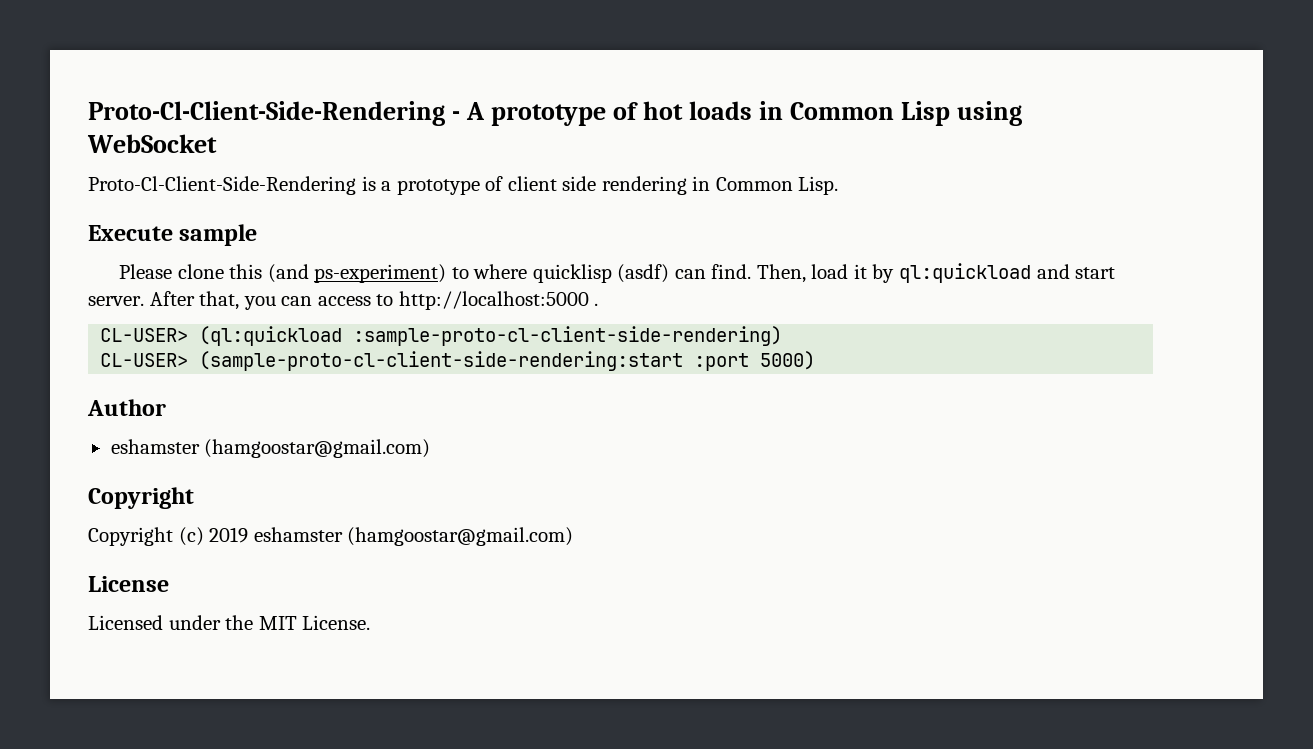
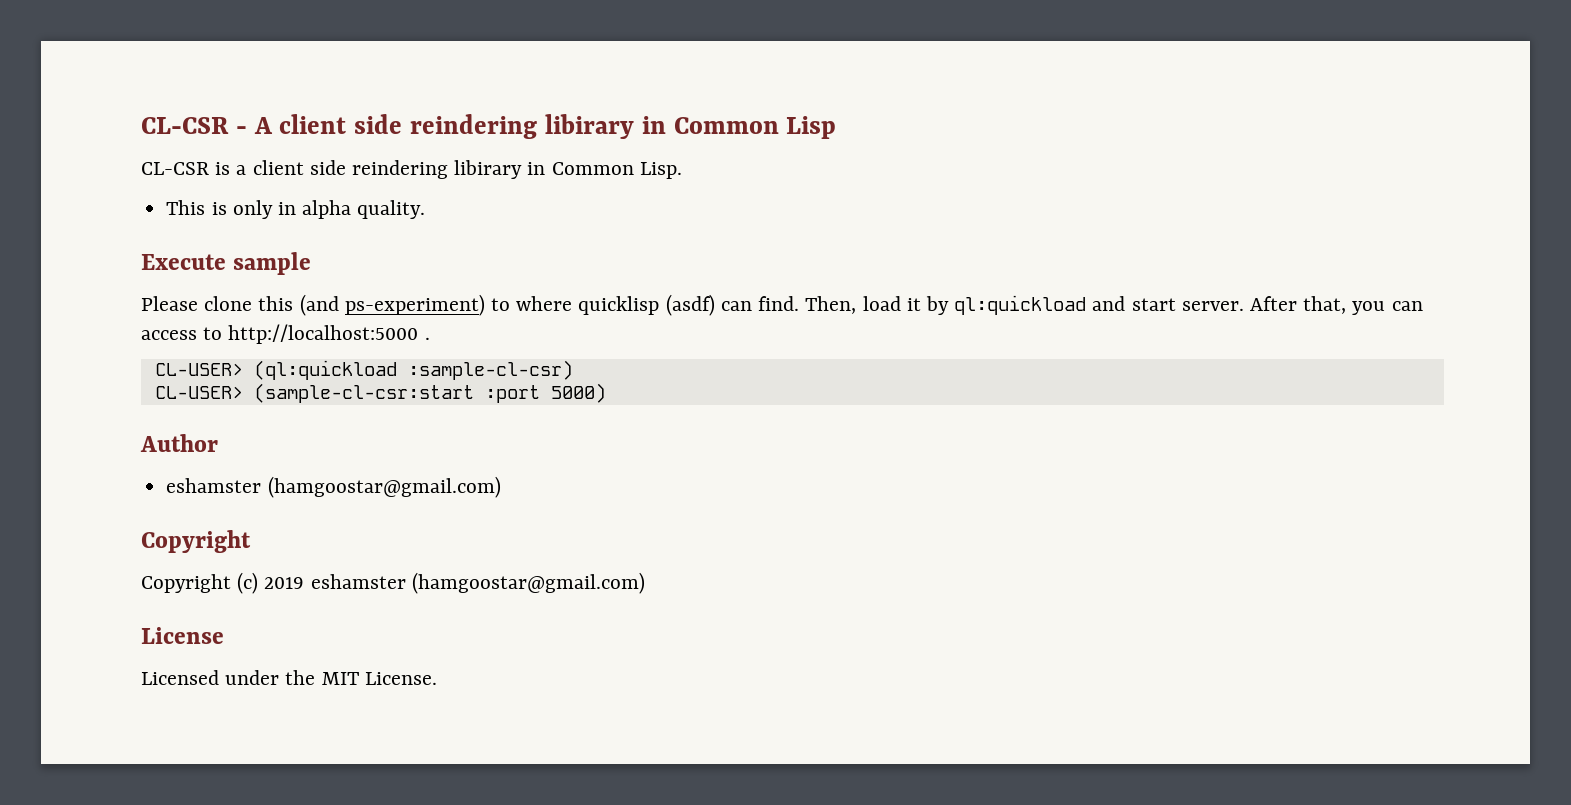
[88,101,445,126] Proto-Cl-Client-Side-Rendering -> [141,117,229,134] CL-CSR
[491,101,753,126] prototype of hot loads -> [279,114,634,139] client side reindering libirary
[957,101,1023,126] [87,134,217,153] [88,176,839,195] using WebSocket // Proto-Cl-Client-Side-Rendering is a prototype of client side rendering in Common Lisp. -> [141,160,682,179] [166,200,426,219] // CL-CSR is a client side reindering libirary in Common Lisp. // This is only in alpha quality.
[353,326,783,346] [100,351,684,371] :sample-proto-cl-client-side-rendering) // CL-USER> (sample-proto-cl-client-side-rendering:start -> [407,360,573,380] [154,383,474,403] :sample-cl-csr) // CL-USER> (sample-cl-csr:start

